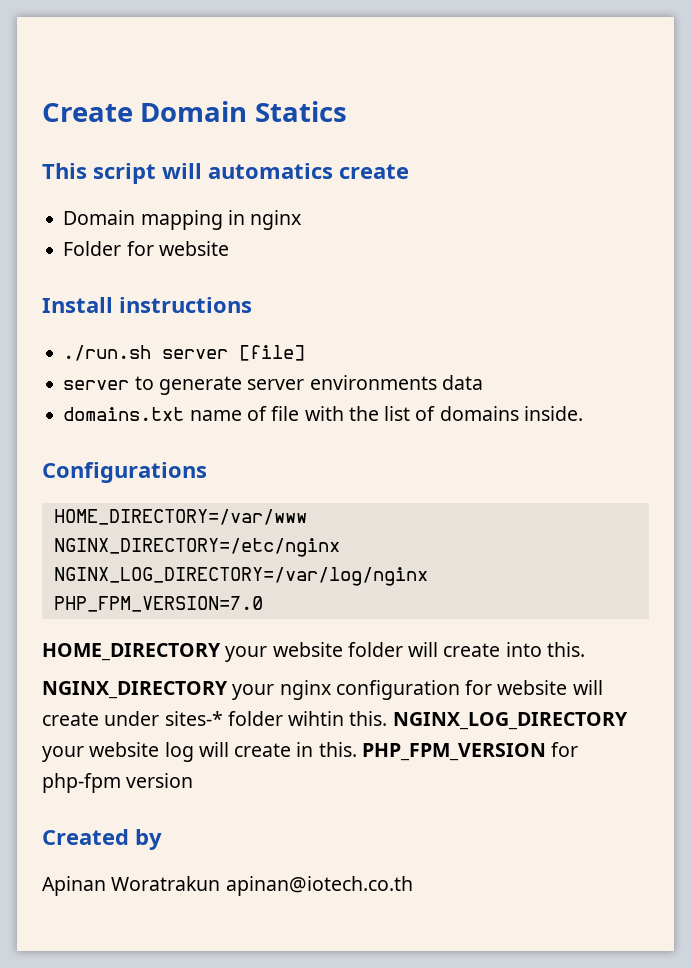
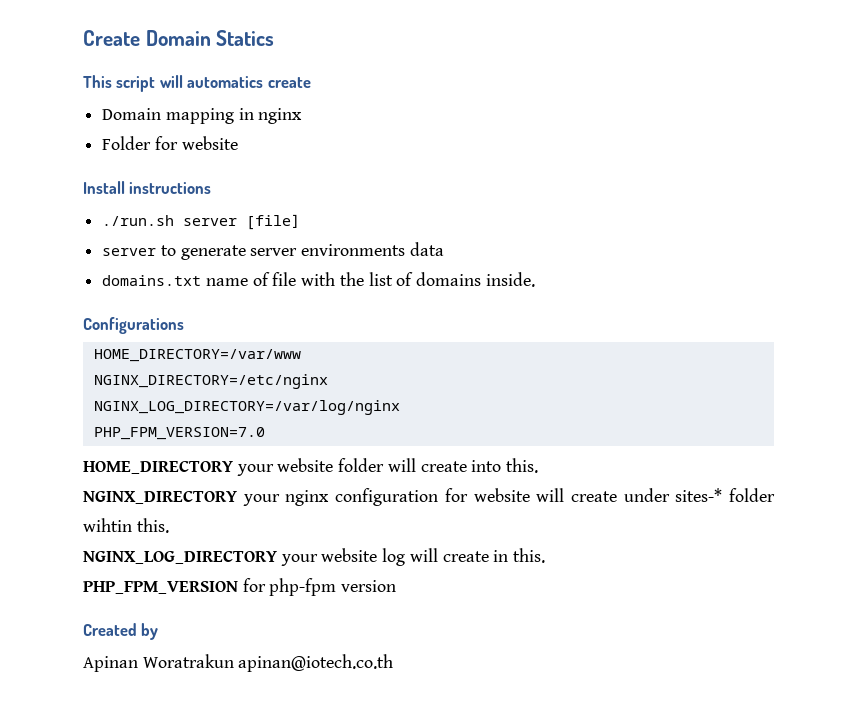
(388, 718) none -> (169, 525) //
(357, 749) none -> (546, 555) //

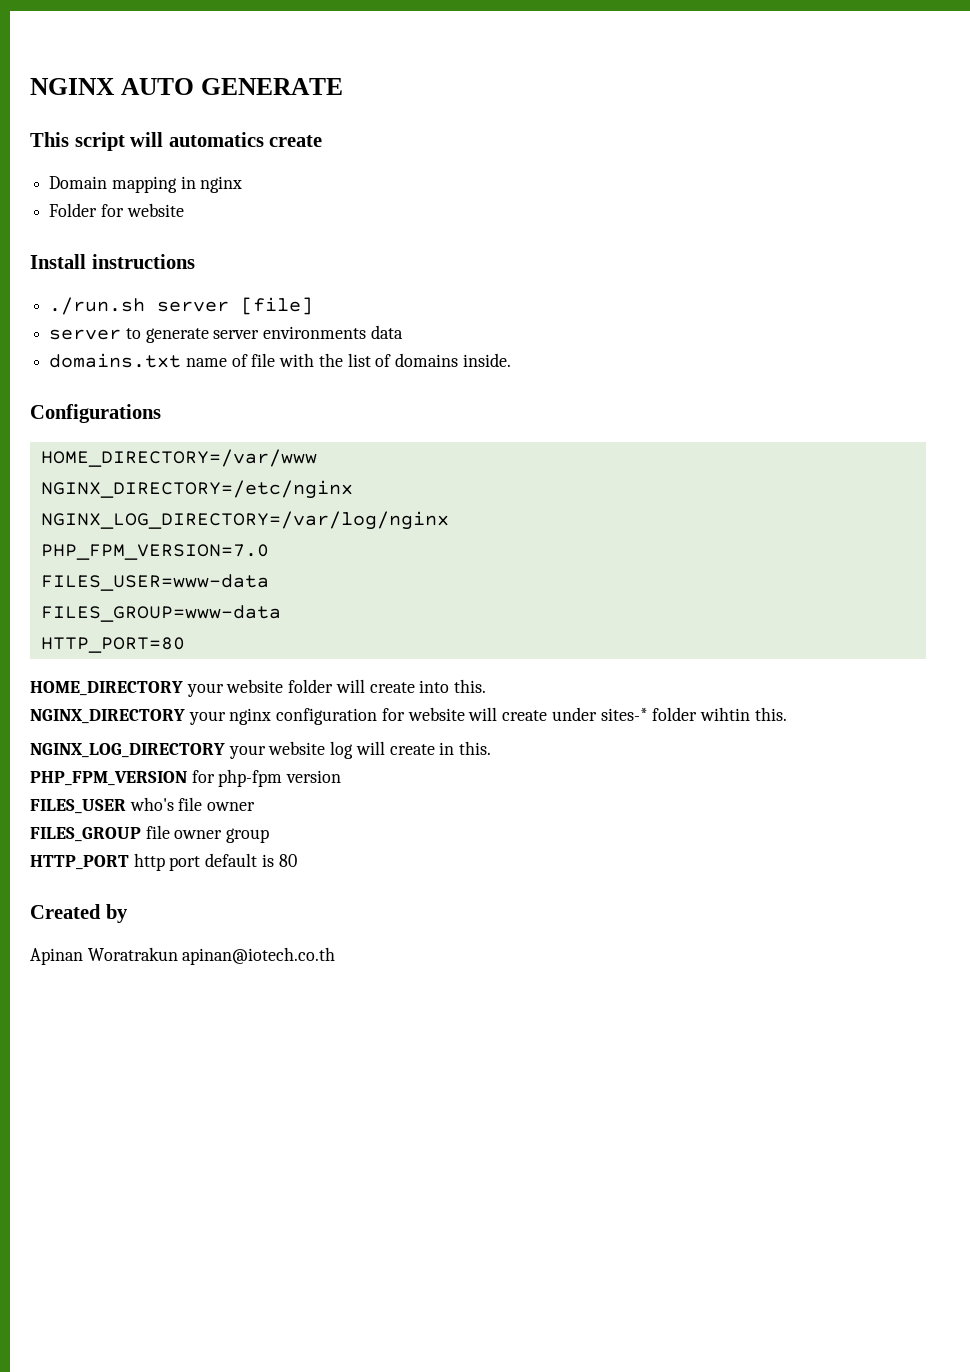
[83,30,275,46] Create Domain Statics -> [30,78,343,95] NGINX AUTO GENERATE
(265, 433) none -> [40,574,269,591] [40,605,281,622] [40,637,185,653] // FILES_USER=www-data // FILES_GROUP=www-data // HTTP_PORT=80
(397, 586) none -> [30,797,256,814] [30,825,270,843] [30,853,297,871] // FILES_USER who's file owner // FILES_GROUP file owner group // HTTP_PORT http port default is 80

